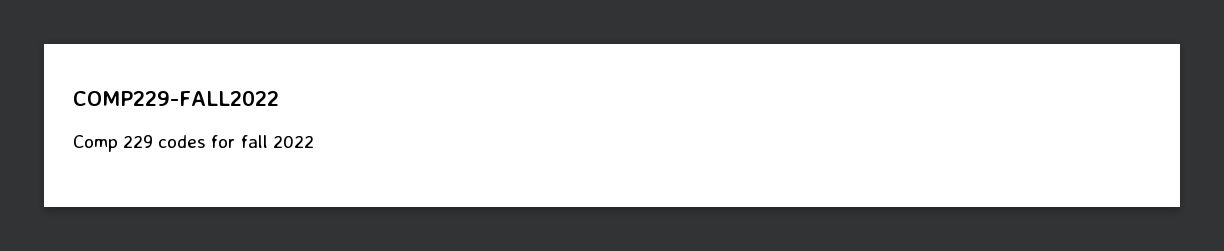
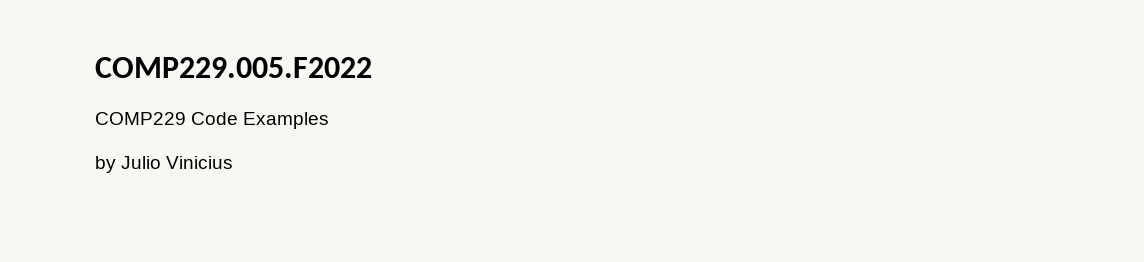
[73,90,279,106] [73,135,314,152] COMP229-FALL2022 // Comp 229 codes for fall 2022 -> [95,57,372,78] [95,112,330,129] [95,156,234,173] COMP229.005.F2022 // COMP229 Code Examples // by Julio Vinicius

